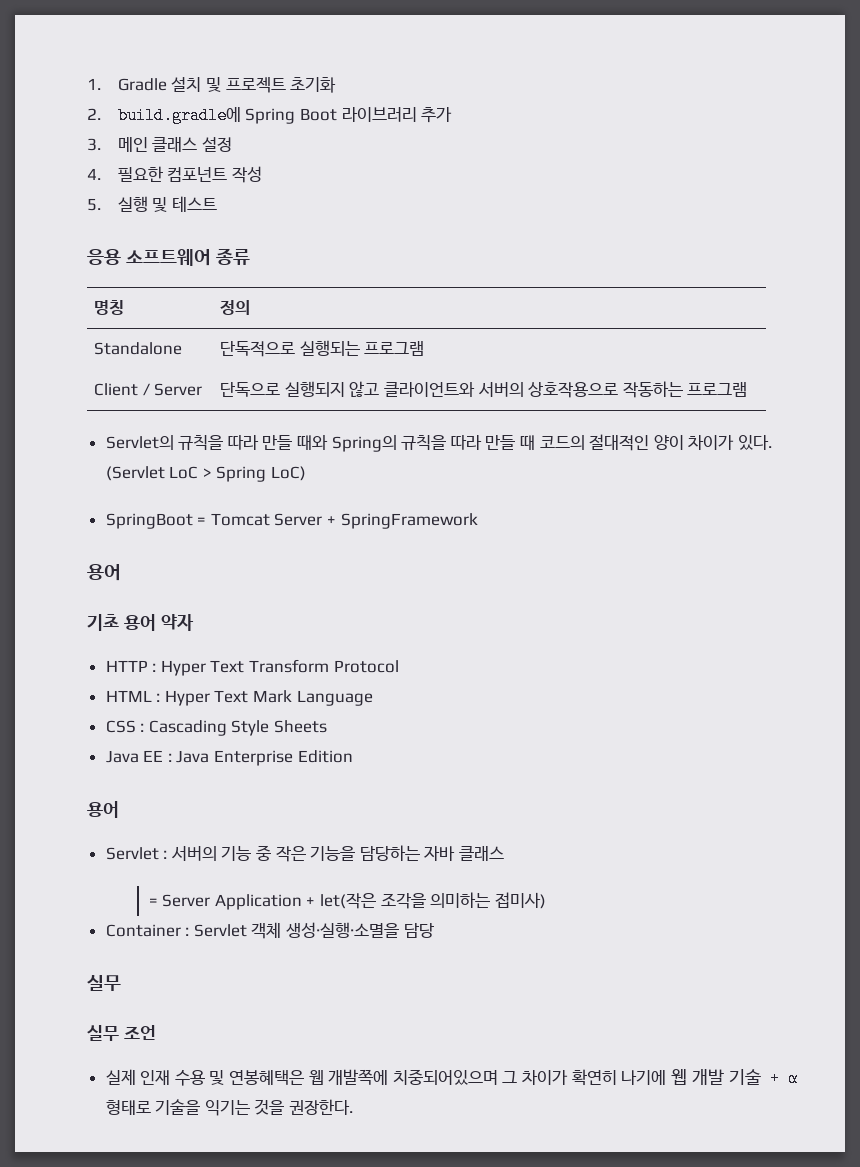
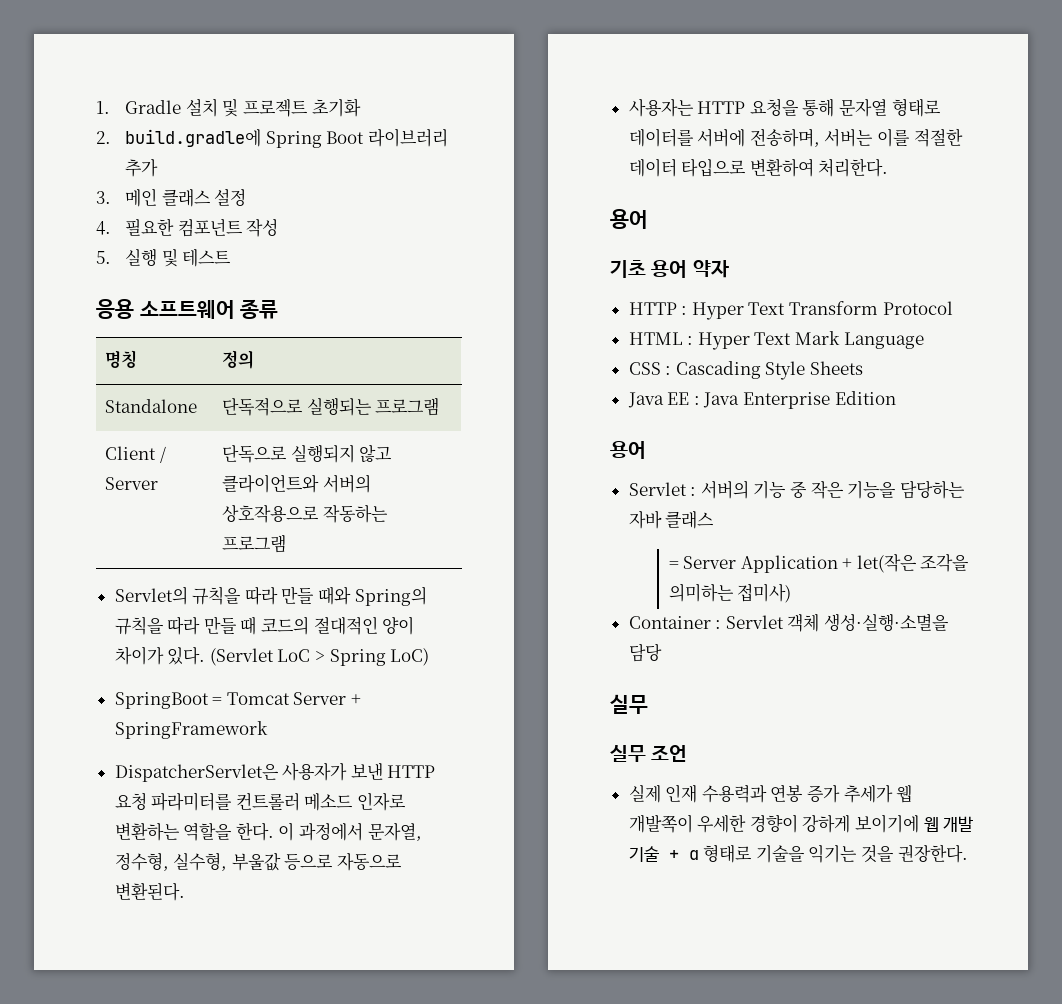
(478, 521) none -> [114,762,436,782] [114,792,407,811] [114,822,422,841] [114,852,403,871] [114,882,185,901] [628,98,941,117] [628,128,963,147] [628,158,889,177] // DispatcherServlet은 사용자가 보낸 HTTP 요청 파라미터를 컨트롤러 메소드 인자로 변환하는 역할을 한다. 이 과정에서 문자열, 정수형, 실수형, 부울값 등으로 자동으로 변환된다. // 사용자는 HTTP 요청을 통해 문자열 형태로 데이터를 서버에 전송하며, 서버는 이를 적절한 데이터 타입으로 변환하여 처리한다.
[174,1069,667,1086] 수용 및 연봉혜택은 웹 개발쪽에 치중되어있으며 그 차이가 확연히 나기에 -> [701,784,913,803] [628,814,920,833] 수용력과 연봉 증가 추세가 웹 개발쪽이 우세한 경향이 강하게 보이기에

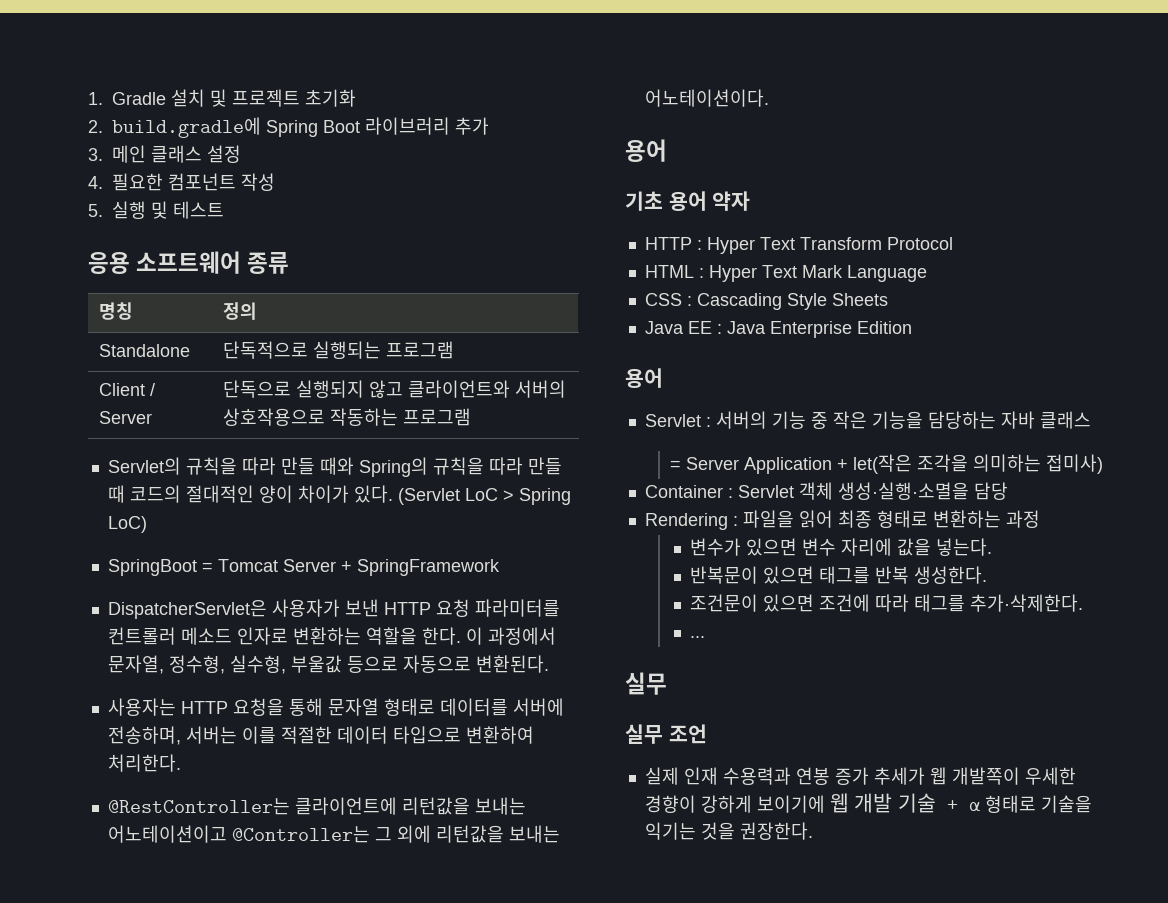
(889, 167) none -> [107,797,526,815] [107,825,560,843] [644,89,769,107] // @RestController는 클라이언트에 리턴값을 보내는 어노테이션이고 @Controller는 그 외에 리턴값을 보내는 어노테이션이다.
(662, 652) none -> [644,510,1040,530] [690,538,993,556] [690,566,988,584] [690,594,1084,612] [690,636,706,638] // Rendering : 파일을 읽어 최종 형태로 변환하는 과정 // 변수가 있으면 변수 자리에 값을 넣는다. // 반복문이 있으면 태그를 반복 생성한다. // 조건문이 있으면 조건에 따라 태그를 추가·삭제한다. // ...

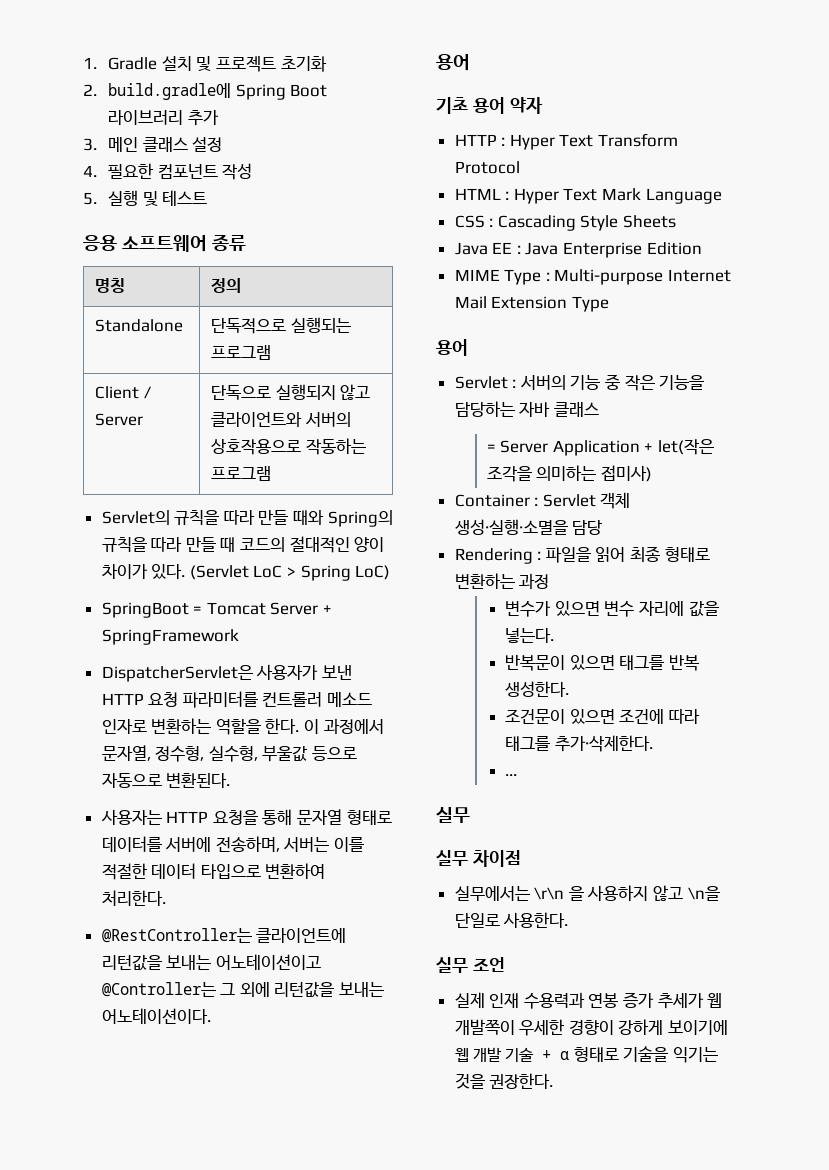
(912, 327) none -> [454,269,732,285] [454,296,609,312] // MIME Type : Multi-purpose Internet Mail Extension Type
(667, 683) none -> [436,850,521,867] [454,885,720,901] [454,912,569,928] // 실무 차이점 // 실무에서는 \r\n 을 사용하지 않고 \n을 단일로 사용한다.

